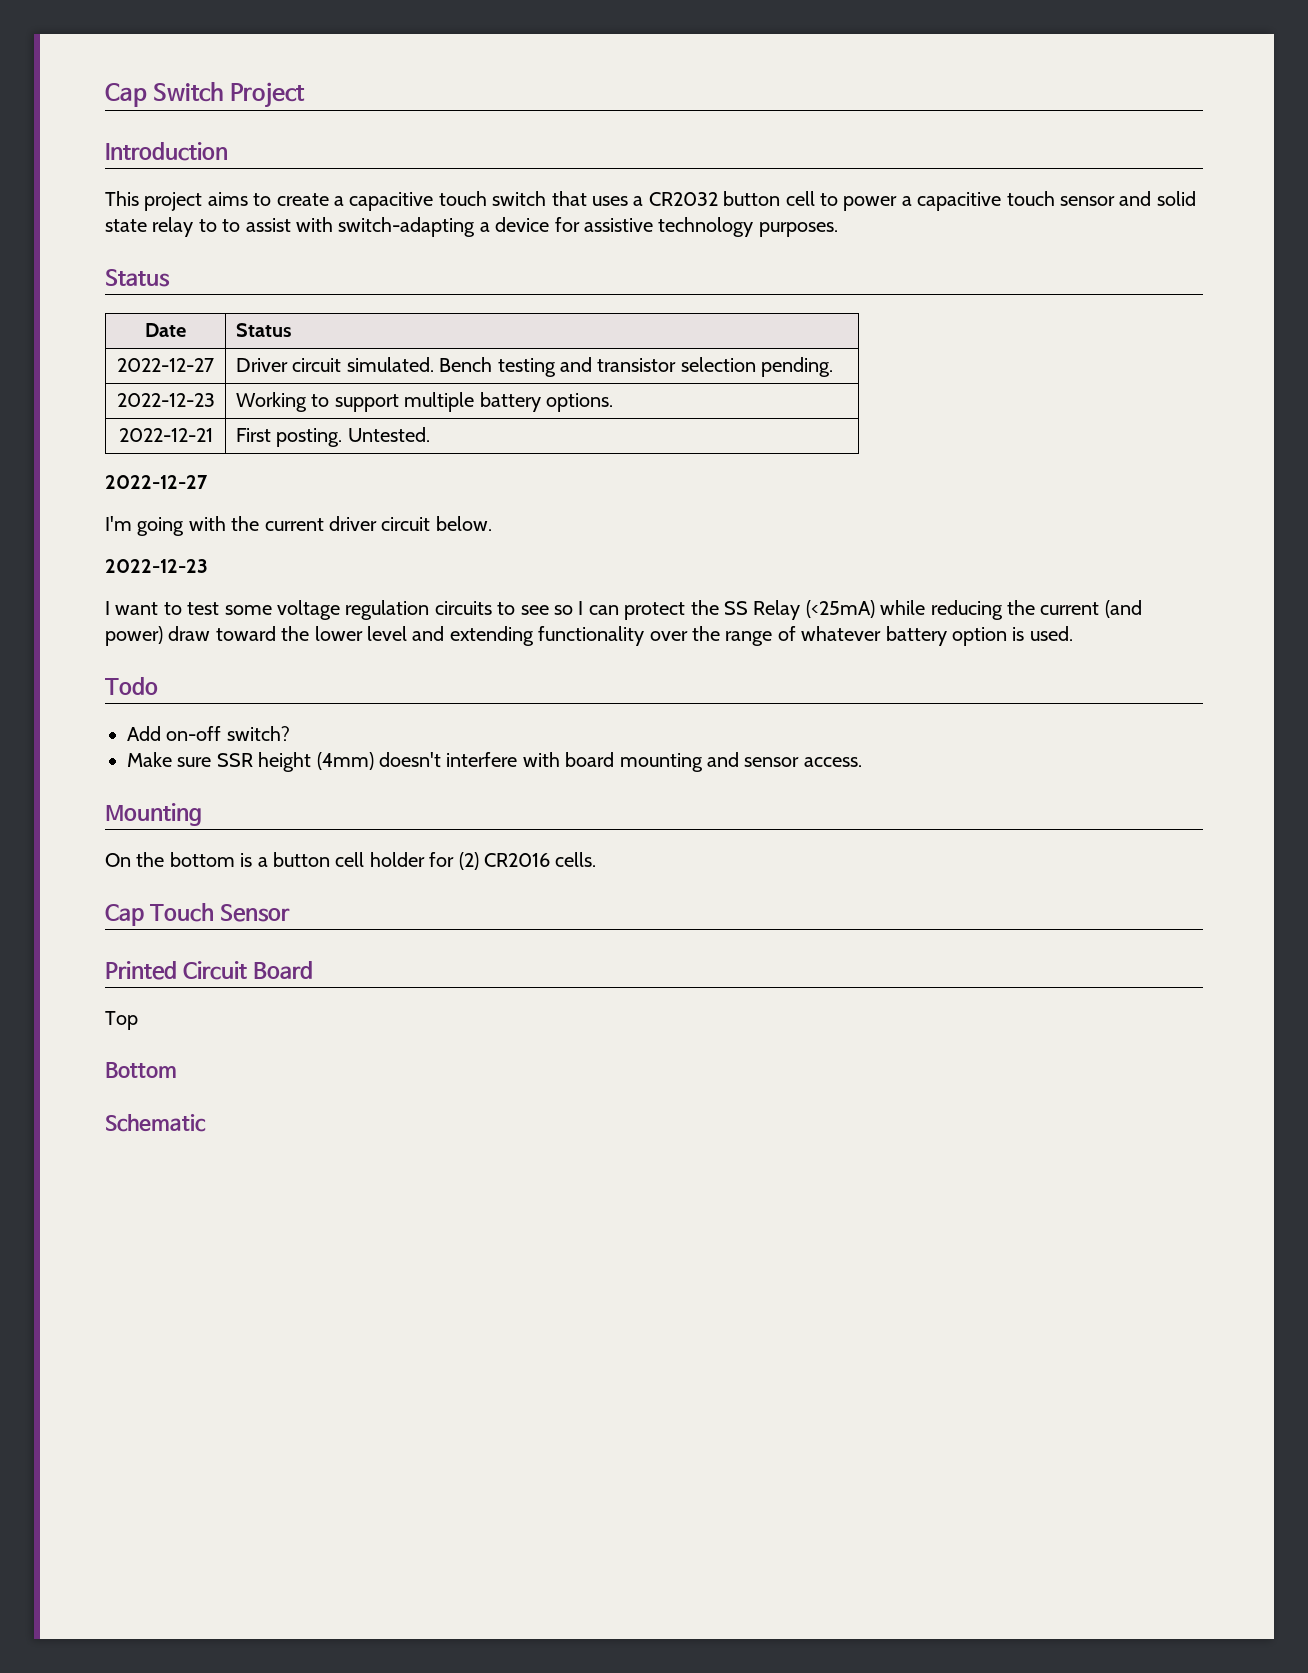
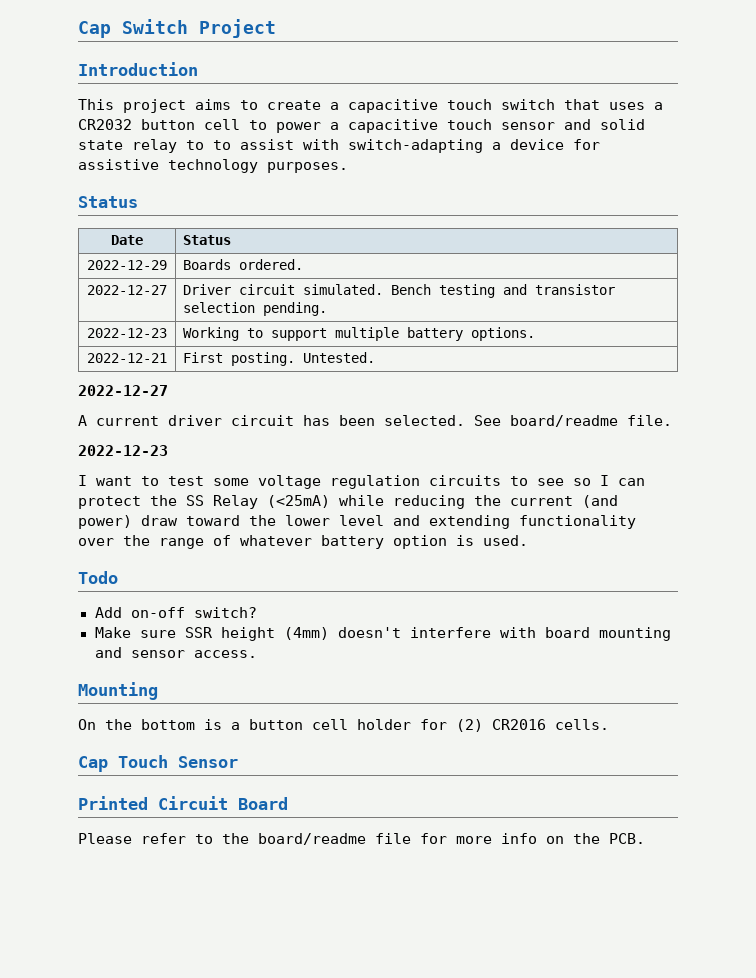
(291, 330) none -> [87,260,167,270] [183,259,304,270] // 2022-12-29 | Boards ordered.
[105,516,492,536] I'm going with the current driver circuit below. -> [78,415,672,427] A current driver circuit has been selected. See board/readme file.
[105,1011,138,1030] [105,1062,177,1078] [105,1114,206,1132] Top // Bottom // Schematic -> [78,833,645,845] Please refer to the board/readme file for more info on the PCB.

